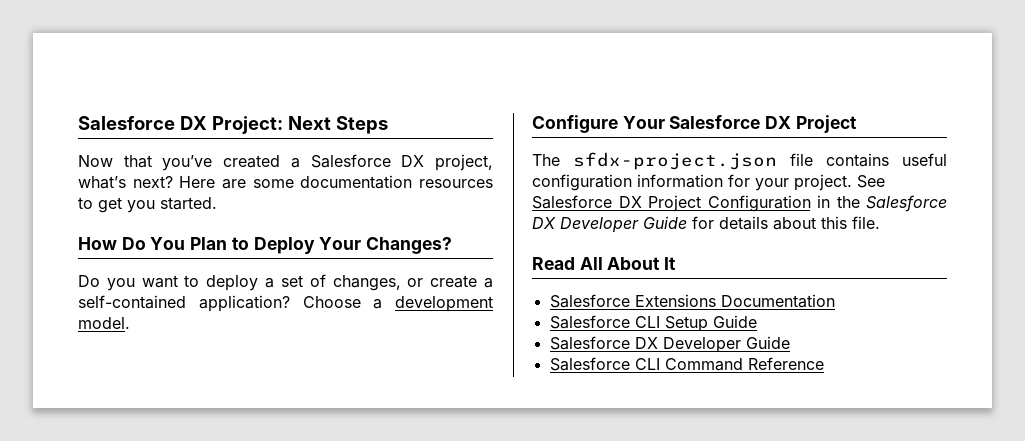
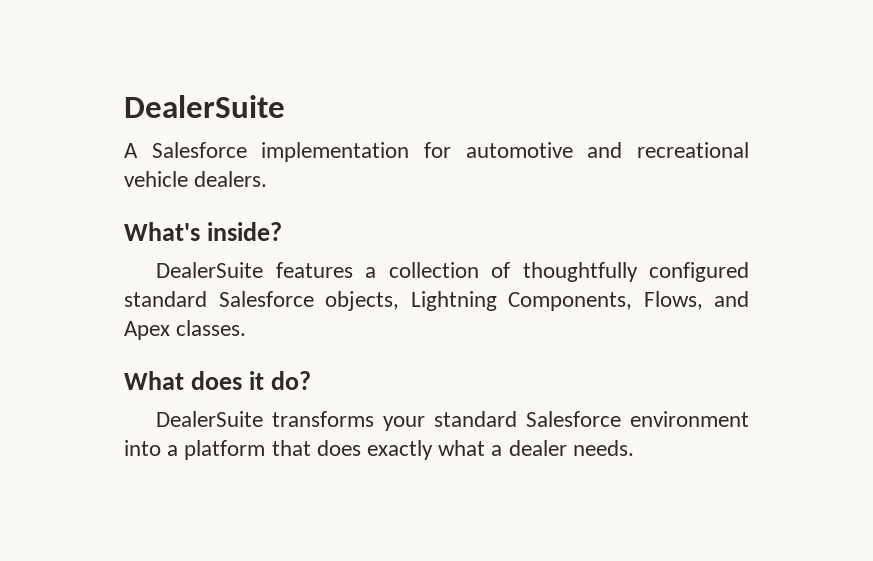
[78,116,388,134] [78,154,494,171] [78,175,493,189] [78,197,217,213] [78,237,453,254] [78,274,493,291] [78,295,493,312] [78,317,130,329] [532,115,857,133] [532,152,947,170] [532,174,885,191] [532,195,947,212] [532,216,880,233] [532,257,677,270] [549,294,835,308] [549,315,757,332] [549,336,790,353] [549,357,824,371] Salesforce DX Project: Next Steps // Now that you’ve created a Salesforce DX project, what’s next? Here are some documentation resources to get you started. // How Do You Plan to Deploy Your Changes? // Do you want to deploy a set of changes, or create a self-contained application? Choose a development model. // Configure Your Salesforce DX Project // The sfdx-project.json file contains useful configuration information for your project. See Salesforce DX Project Configuration in the Salesforce DX Developer Guide for details about this file. // Read All About It // Salesforce Extensions Documentation // Salesforce CLI Setup Guide // Salesforce DX Developer Guide // Salesforce CLI Command Reference -> [124,95,285,118] [124,142,750,162] [124,171,268,187] [124,222,283,241] [156,262,750,282] [124,291,749,311] [124,320,247,340] [124,371,312,390] [156,411,749,431] [124,440,634,460] DealerSuite // A Salesforce implementation for automotive and recreational vehicle dealers. // What's inside? // DealerSuite features a collection of thoughtfully configured standard Salesforce objects, Lightning Components, Flows, and Apex classes. // What does it do? // DealerSuite transforms your standard Salesforce environment into a platform that does exactly what a dealer needs.

